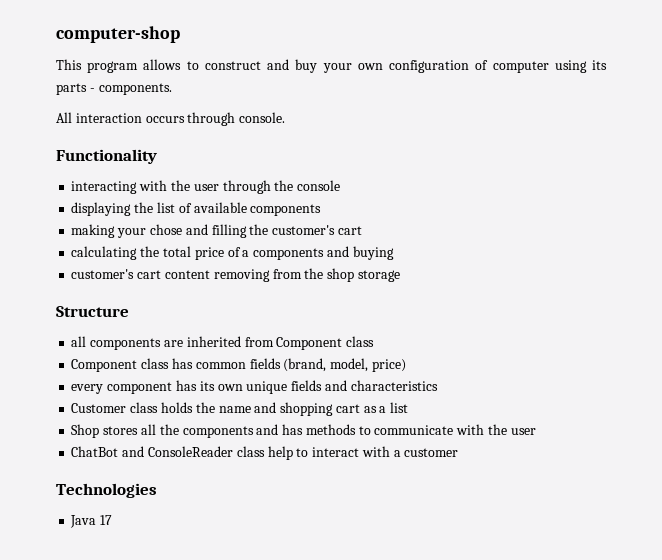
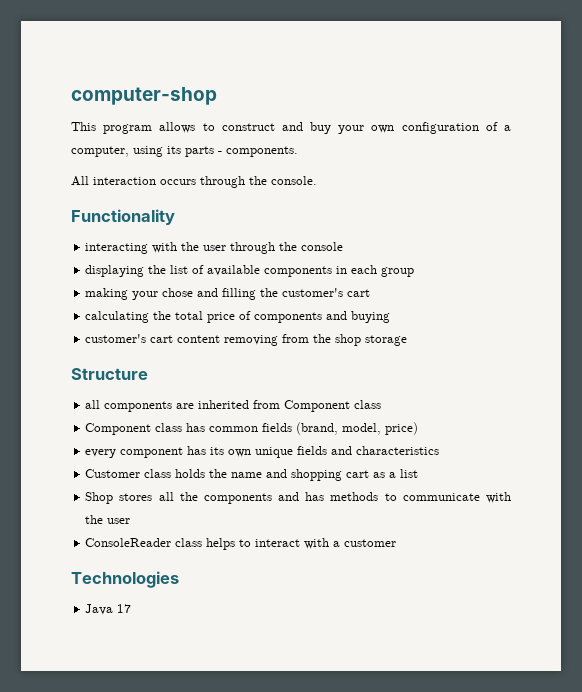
[492,61,549,73] computer -> [504,125,512,131] [71,146,129,157] a computer,
(236, 119) none -> [249,176,267,185] the
(322, 210) none -> [336,265,415,277] in each group
[242,250,250,257] a -> (252, 315) none
[71,446,145,457] ChatBot and -> (131, 521) none
[267,446,293,460] help -> [206,538,236,550] helps

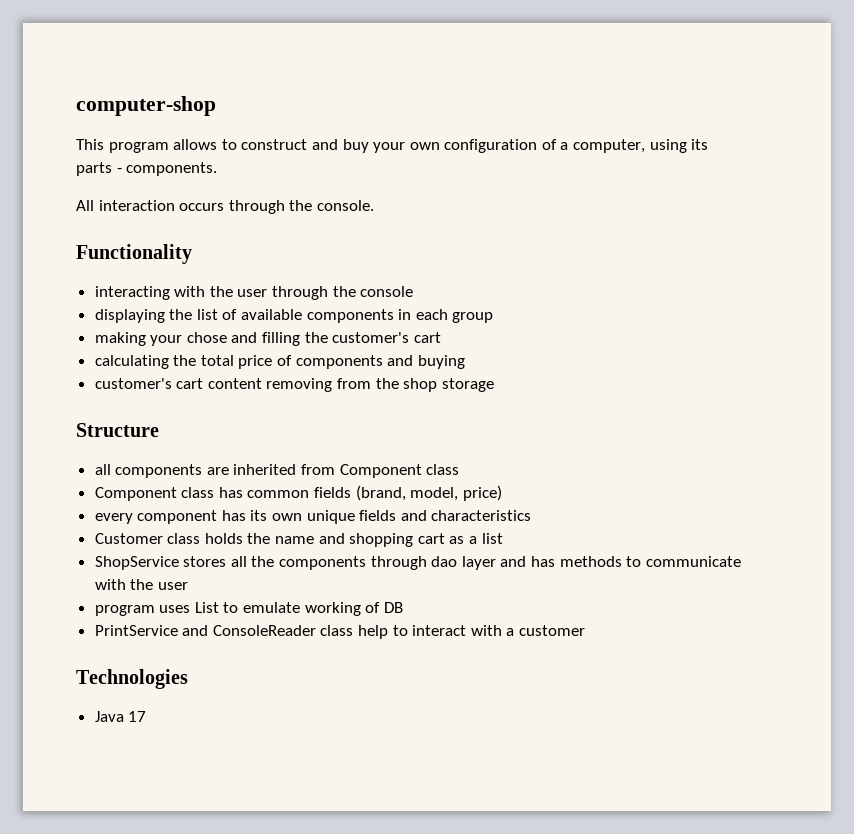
[85,492,114,504] Shop -> [94,556,179,570] ShopService
(272, 498) none -> [370,556,496,570] through dao layer
(131, 521) none -> [94,602,403,616] [94,625,209,636] program uses List to emulate working of DB // PrintService and
[206,538,236,550] helps -> [358,625,389,639] help

